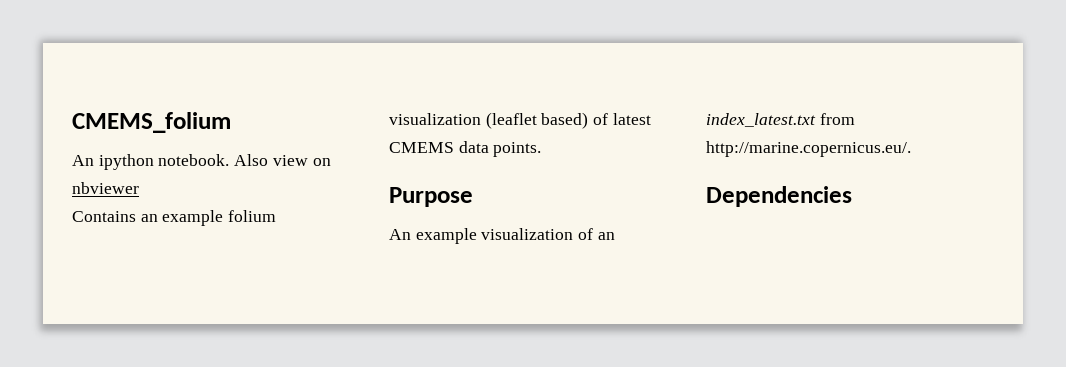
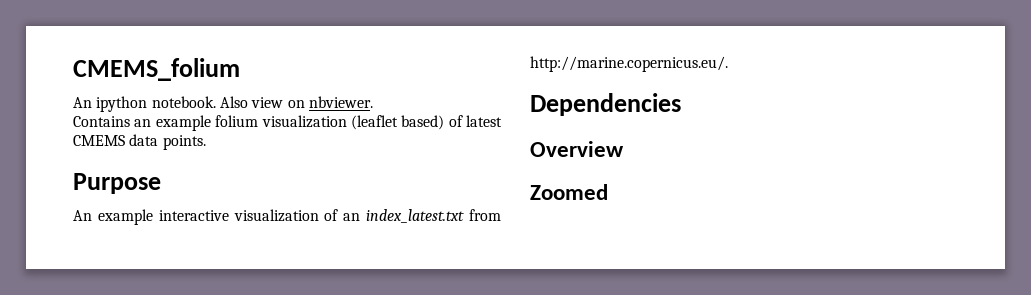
[72,182,139,194] nbviewer -> [308,96,373,108] nbviewer.
(477, 236) none -> [158,210,229,221] interactive
(852, 196) none -> [530,141,624,157] [530,184,608,200] // Overview // Zoomed

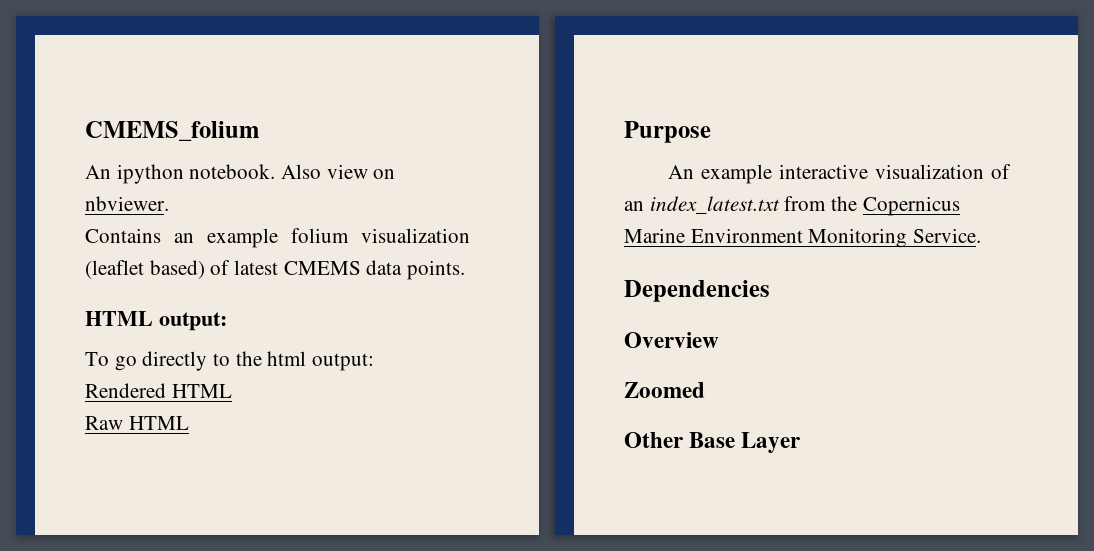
(206, 142) none -> [85,311,227,331] [85,351,375,371] [85,383,232,398] [85,416,189,430] // HTML output: // To go directly to the html output: // Rendered HTML // Raw HTML
[530,56,728,72] http://marine.copernicus.eu/. -> [831,196,960,216] [624,228,982,248] the Copernicus Marine Environment Monitoring Service.
(608, 192) none -> [624,432,801,453] // Other Base Layer

